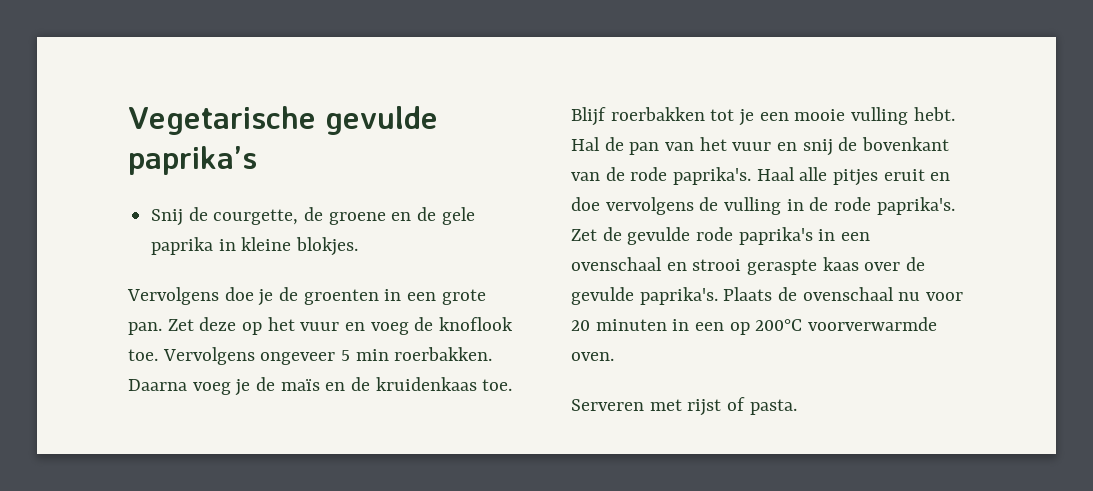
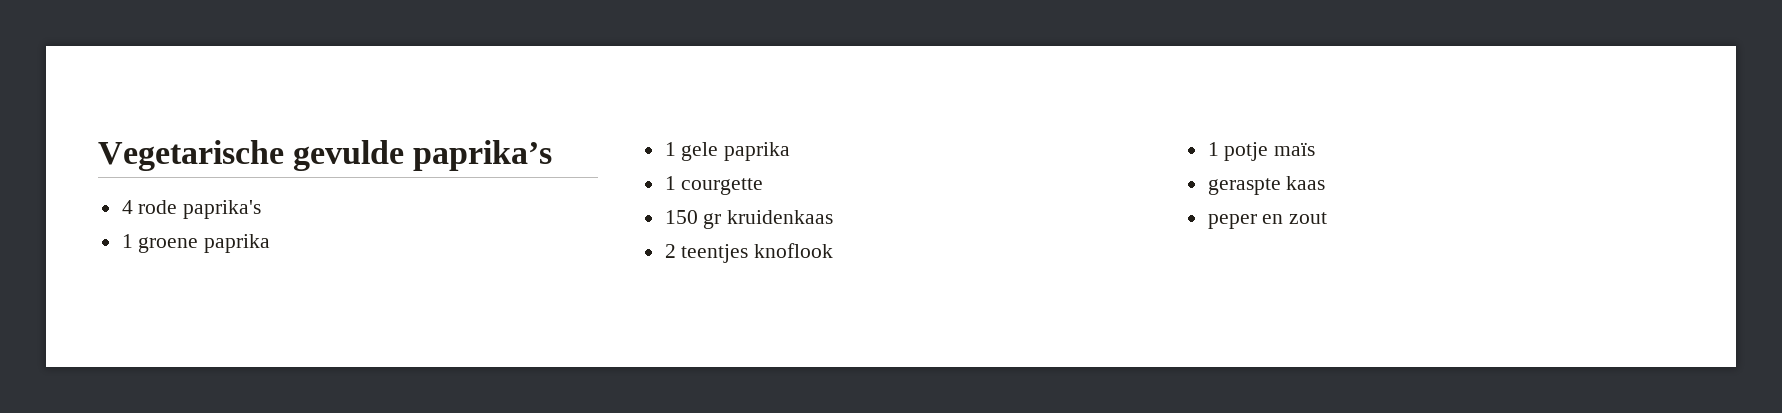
[151,207,475,226] [151,237,359,256] [127,287,486,306] [128,317,514,335] [128,347,493,365] [128,377,513,396] [571,107,955,126] [571,137,950,156] [571,167,951,186] [571,197,955,215] [571,227,871,245] [571,257,926,275] [571,287,964,305] [571,317,938,335] [571,352,614,361] [571,397,797,416] Snij de courgette, de groene en de gele paprika in kleine blokjes. // Vervolgens doe je de groenten in een grote pan. Zet deze op het vuur en voeg de knoflook toe. Vervolgens ongeveer 5 min roerbakken. Daarna voeg je de maïs en de kruidenkaas toe. Blijf roerbakken tot je een mooie vulling hebt. Hal de pan van het vuur en snij de bovenkant van de rode paprika's. Haal alle pitjes eruit en doe vervolgens de vulling in de rode paprika's. Zet de gevulde rode paprika's in een ovenschaal en strooi geraspte kaas over de gevulde paprika's. Plaats de ovenschaal nu voor 20 minuten in een op 200°C voorverwarmde oven. // Serveren met rijst of pasta. -> [121,200,262,219] [121,234,271,253] [664,142,791,161] [664,176,764,195] [664,210,834,229] [664,243,834,263] [1207,142,1316,161] [1207,176,1326,195] [1207,212,1328,229] 4 rode paprika's // 1 groene paprika // 1 gele paprika // 1 courgette // 150 gr kruidenkaas // 2 teentjes knoflook // 1 potje maïs // geraspte kaas // peper en zout

